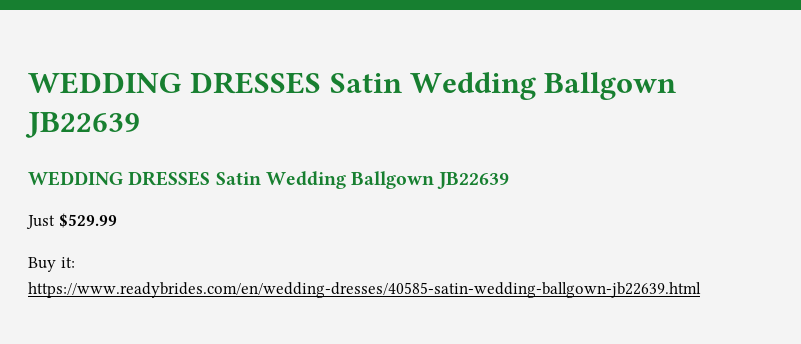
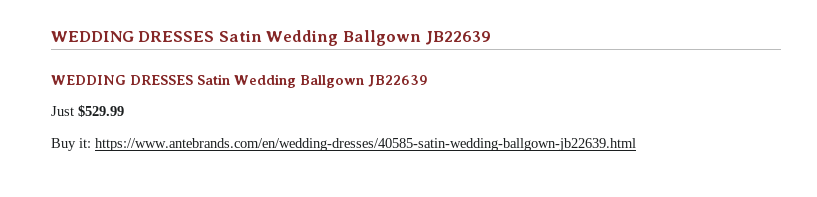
[28,282,701,298] https://www.readybrides.com/en/wedding-dresses/40585-satin-wedding-ballgown-jb22639.html -> [95,138,636,151] https://www.antebrands.com/en/wedding-dresses/40585-satin-wedding-ballgown-jb22639.html

